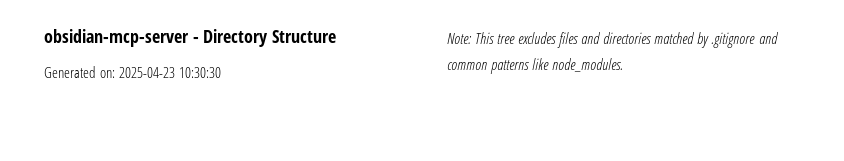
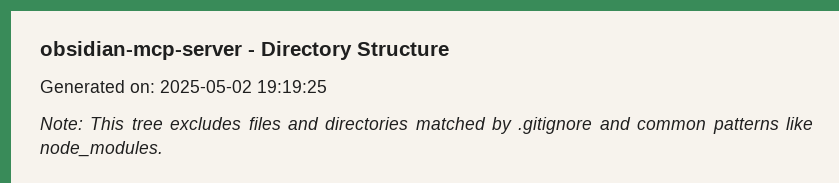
[119,67,222,78] 2025-04-23 10:30:30 -> [160,80,327,93] 2025-05-02 19:19:25

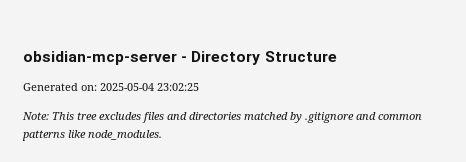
[160,80,327,93] 2025-05-02 19:19:25 -> [100,83,199,91] 2025-05-04 23:02:25

